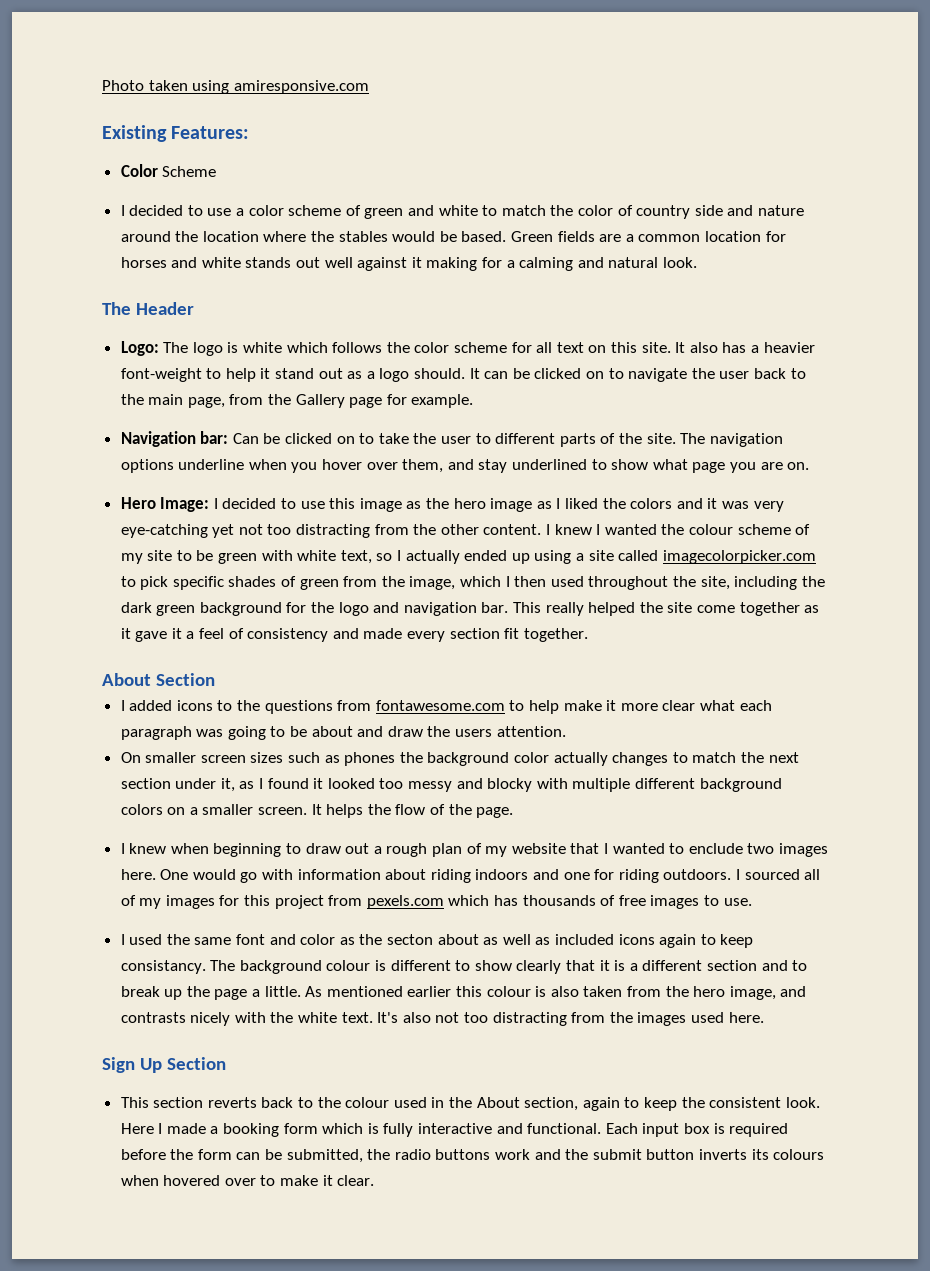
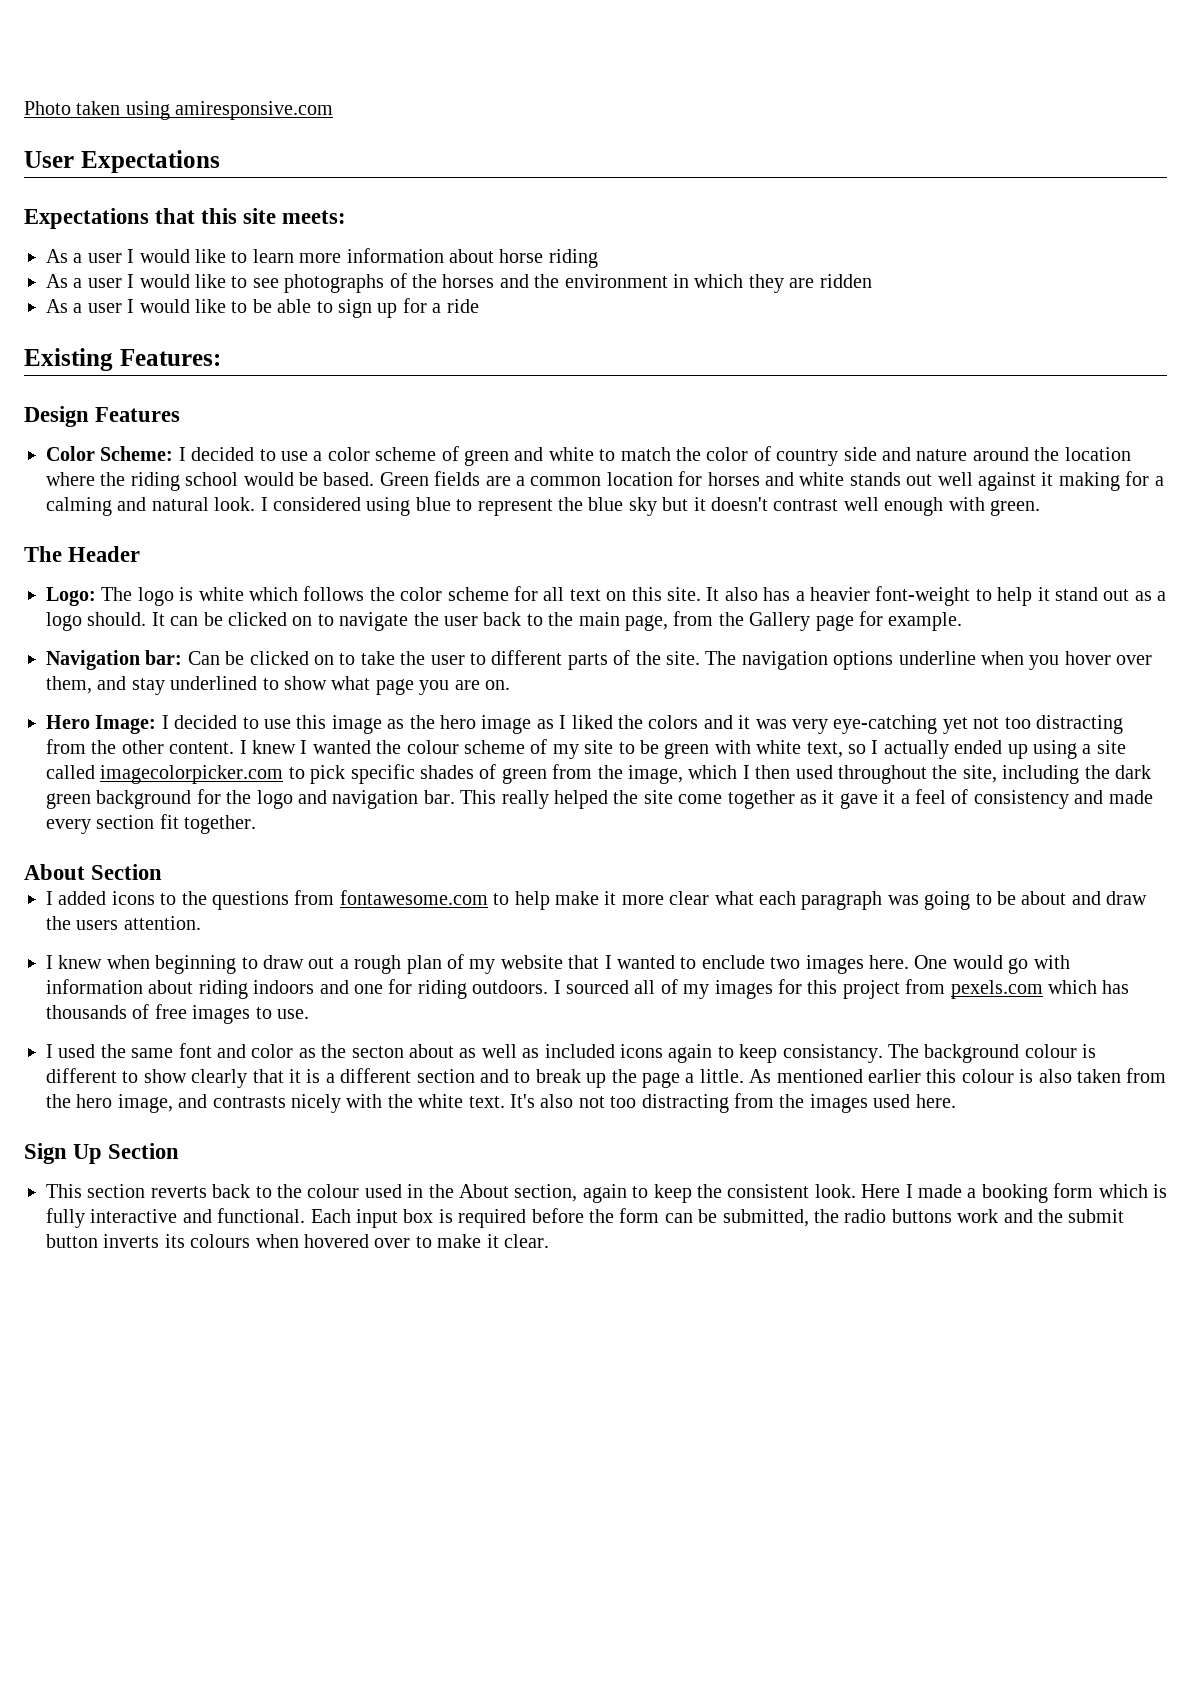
(369, 87) none -> [24,150,220,173] [24,208,347,229] [46,248,598,268] [46,273,872,293] [46,298,479,318] // User Expectations // Expectations that this site meets: // As a user I would like to learn more information about horse riding // As a user I would like to see photographs of the horses and the environment in which they are ridden // As a user I would like to be able to sign up for a ride
(250, 132) none -> [24,406,181,427] // Design Features
[162,166,217,177] Scheme // -> [100,446,174,461] Scheme:
[338,231,388,242] stables -> [130,472,239,491] riding school
(697, 262) none -> [260,497,1040,516] I considered using blue to represent the blue sky but it doesn't contrast well enough with green.
[120,752,799,766] [120,778,782,792] [120,804,514,818] // On smaller screen sizes such as phones the background color actually changes to match the next section under it, as I found it looked too messy and blocky with multiple different background colors on a smaller screen. It helps the flow of the page. -> (201, 923) none

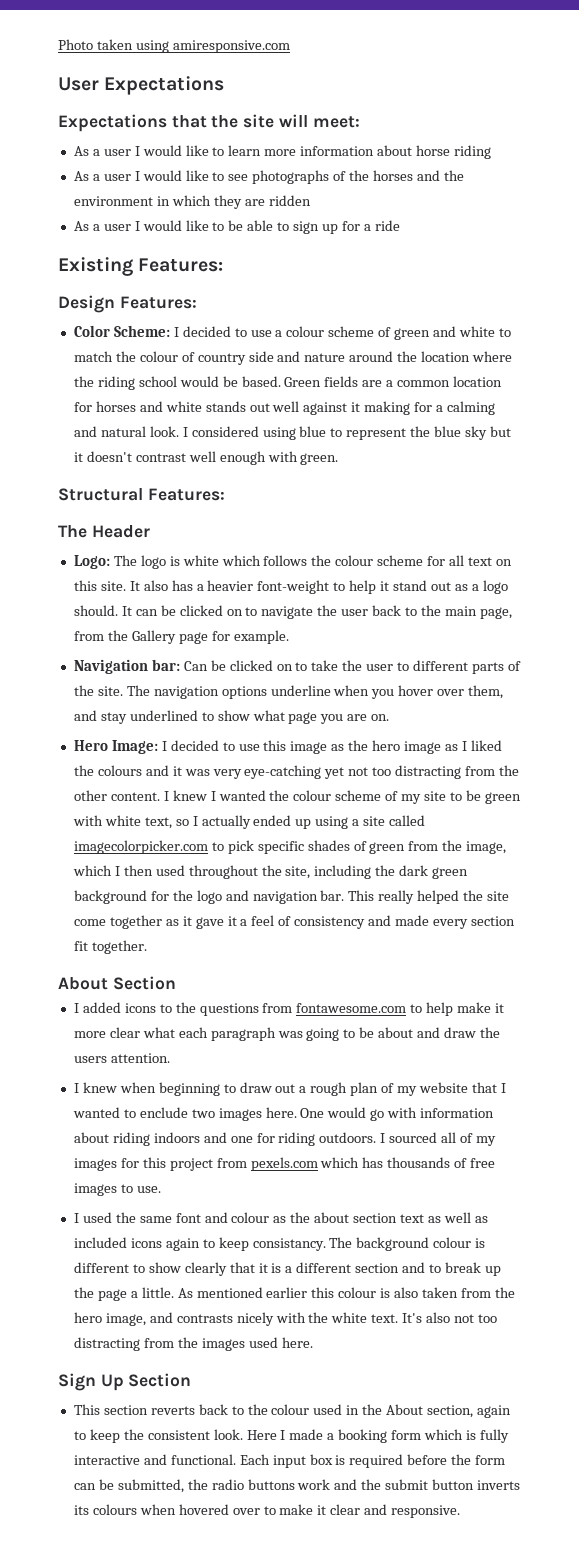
[201,208,347,224] this site meets: -> [211,114,360,128] the site will meet:
[95,407,181,422] Features -> [119,296,197,309] Features:
[327,447,370,461] color -> [286,326,325,337] colour
[706,447,749,461] color -> [139,351,178,362] colour
(1040, 508) none -> [58,488,225,501] // Structural Features:
[400,587,443,601] color -> [335,555,374,566] colour
[648,715,699,729] colors -> [97,765,142,776] colours
[251,1044,454,1058] color as the secton about -> [231,1212,425,1223] colour as the about section text
[503,1234,549,1248] clear. -> [330,1504,461,1518] clear and responsive.

